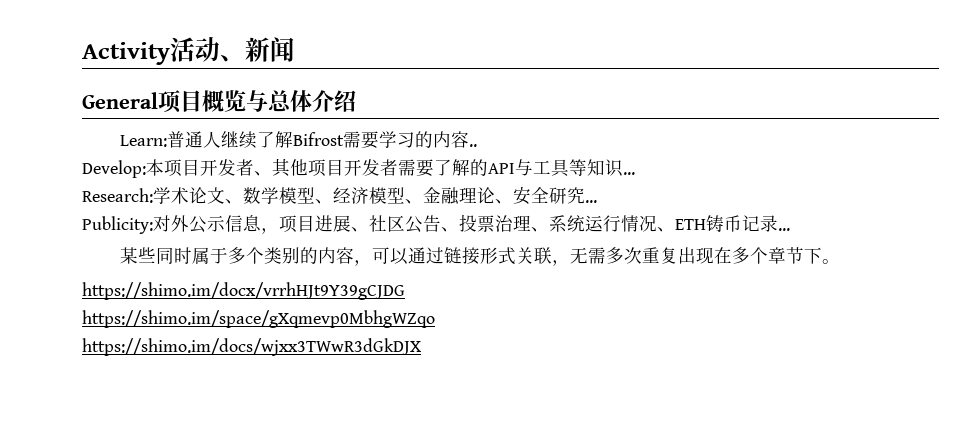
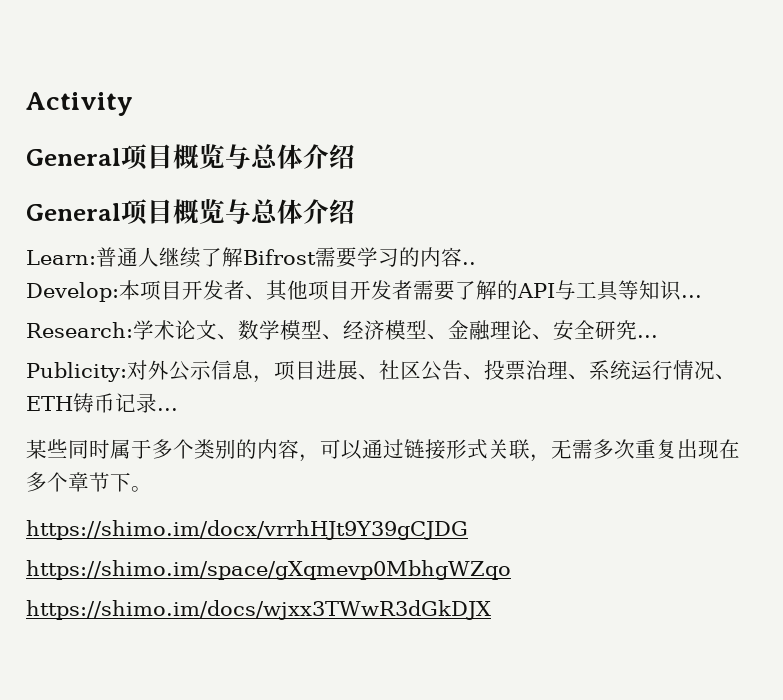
[170,37,295,62] 活动、新闻 -> [26,144,355,170] // General项目概览与总体介绍

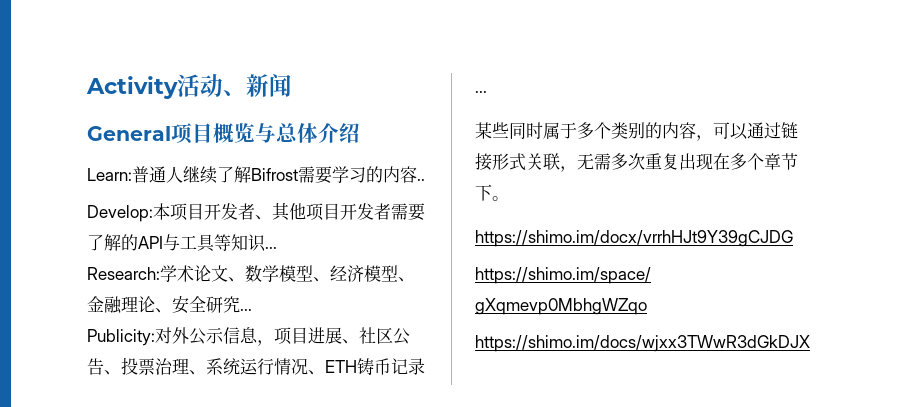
[26,144,355,170] // General项目概览与总体介绍 -> [177,74,292,97] 活动、新闻

